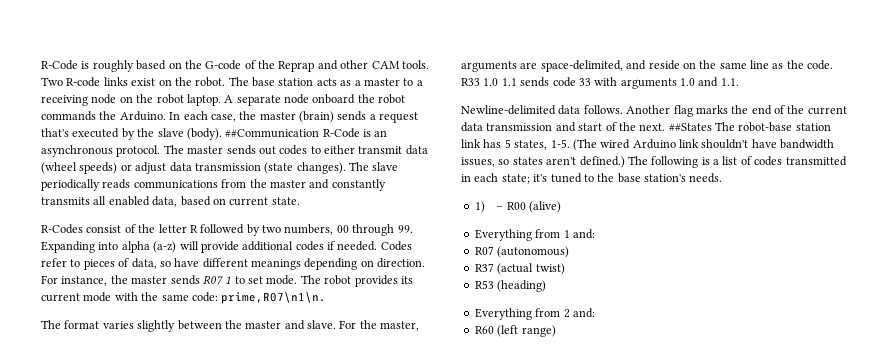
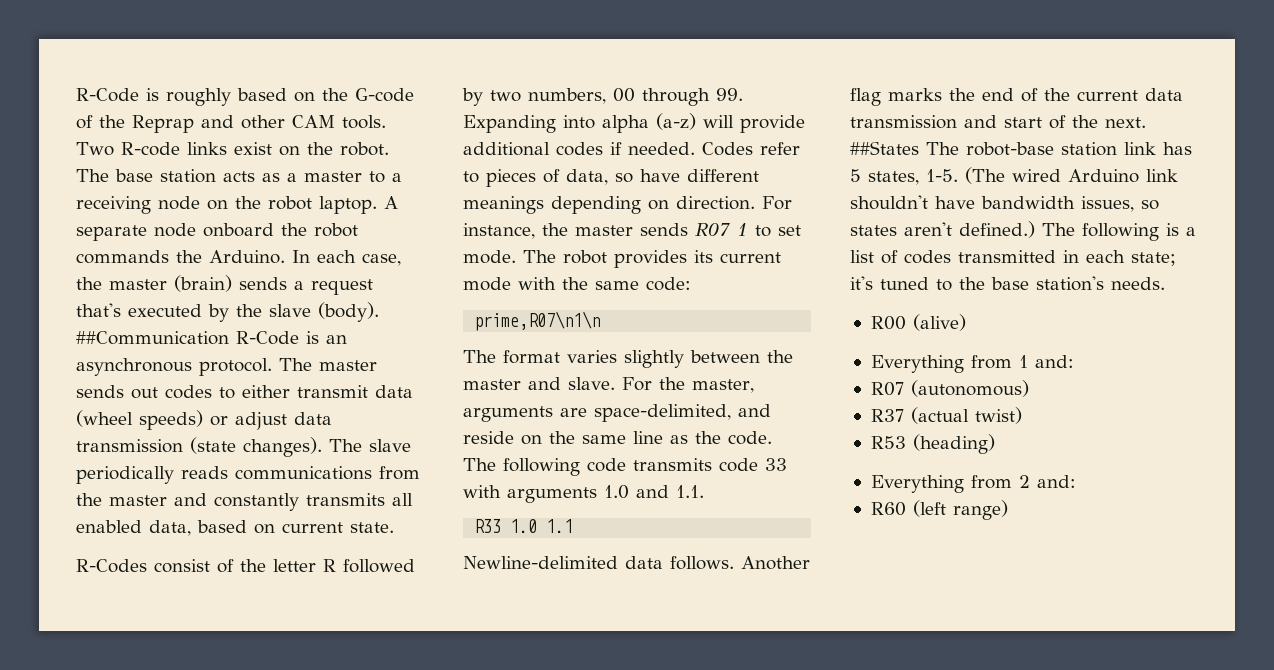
[221,291,327,304] prime,R07\n1\n. -> [474,311,601,331] // prime,R07\n1\n
[461,77,550,87] R33 1.0 1.1 sends -> [463,458,712,476] The following code transmits
(739, 82) none -> [474,519,574,533] // R33 1.0 1.1
[474,201,504,213] 1) – -> (1165, 283) none

